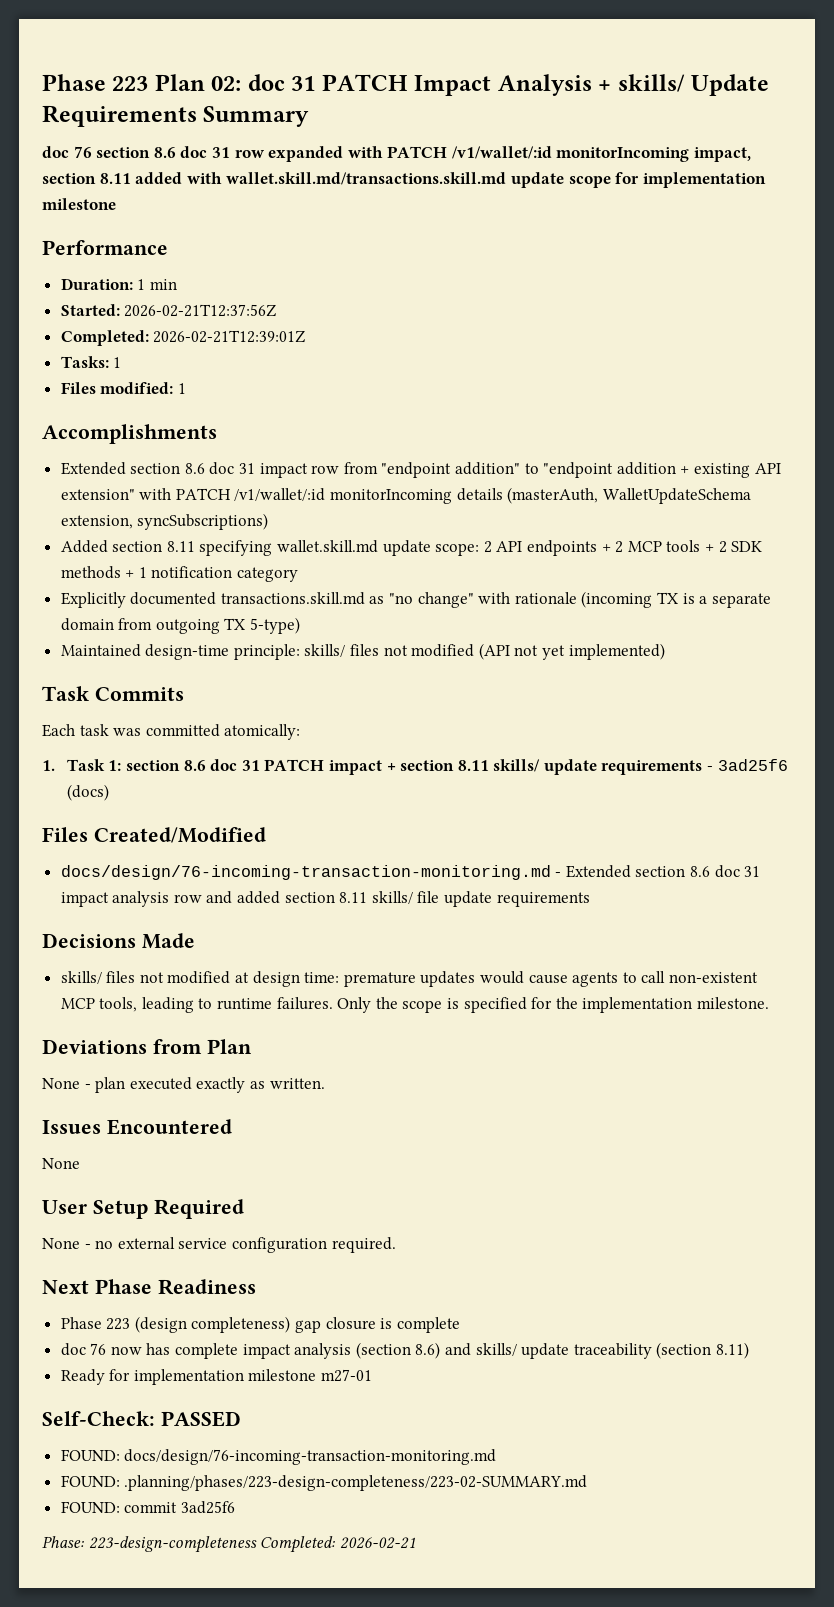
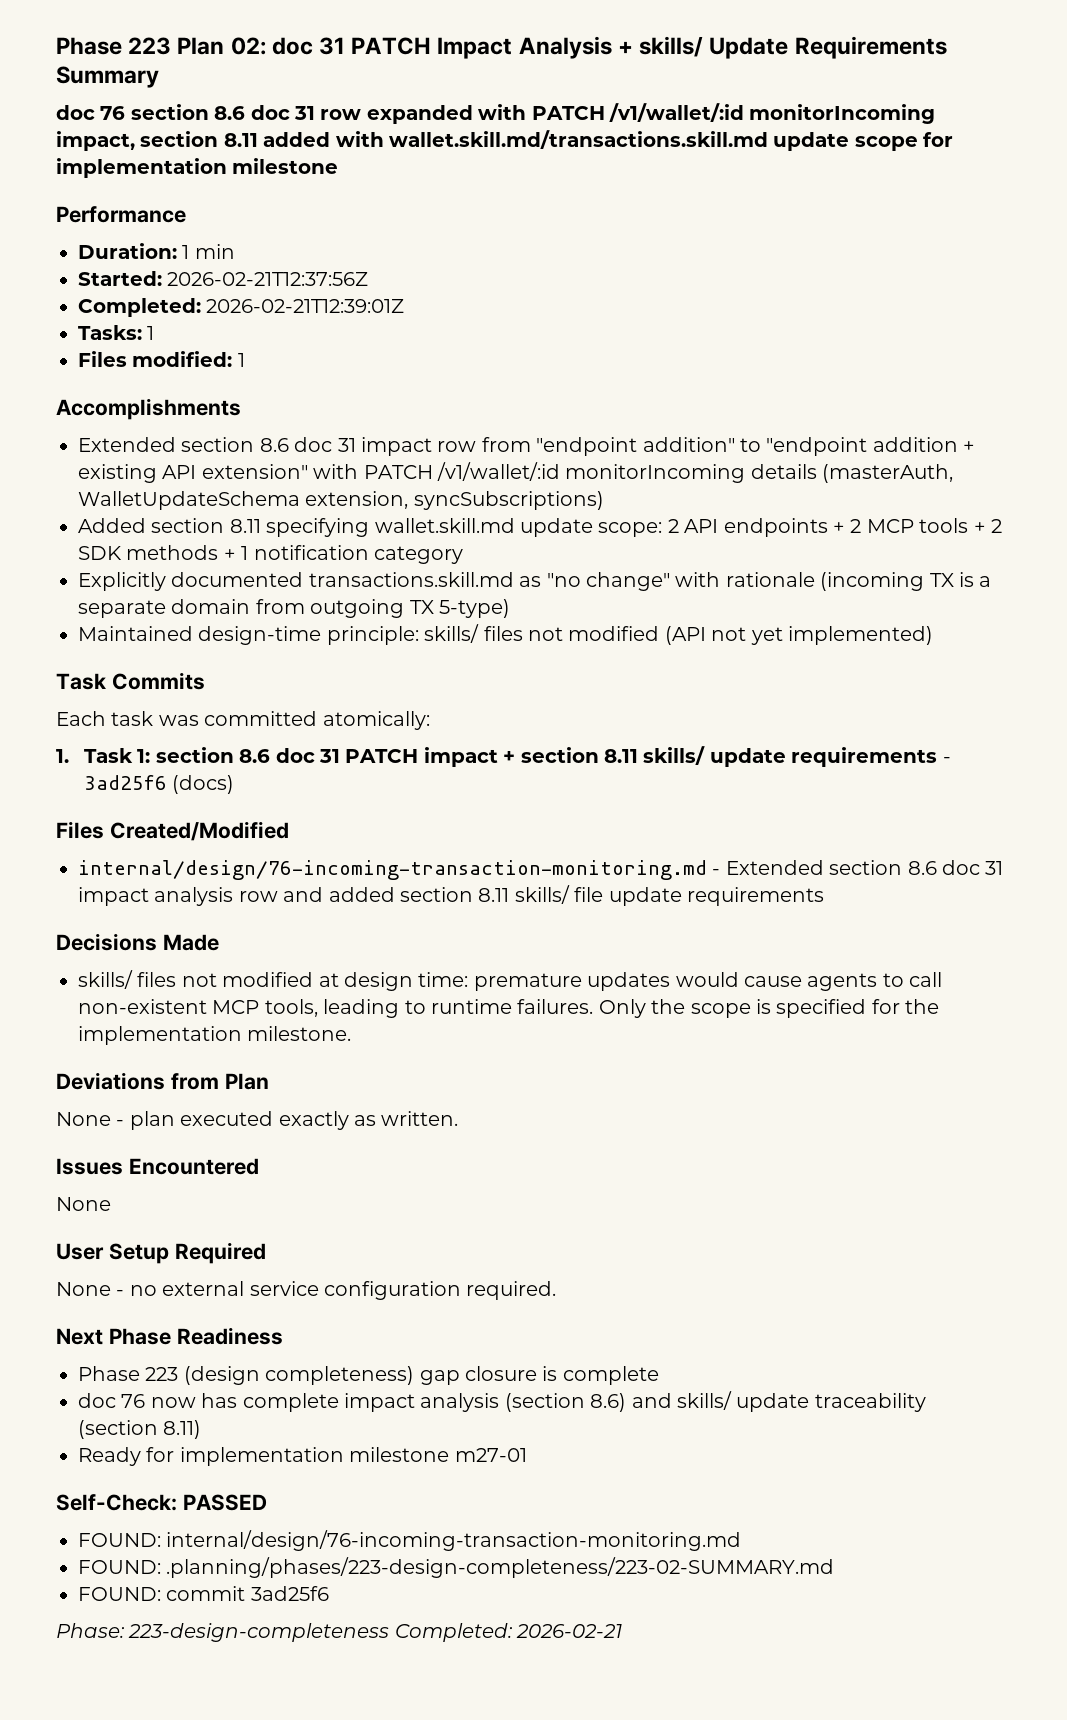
[60,865,551,880] docs/design/76-incoming-transaction-monitoring.md -> [78,860,707,880] internal/design/76-incoming-transaction-monitoring.md
[124,1449,497,1465] docs/design/76-incoming-transaction-monitoring.md -> [166,1530,742,1551] internal/design/76-incoming-transaction-monitoring.md

